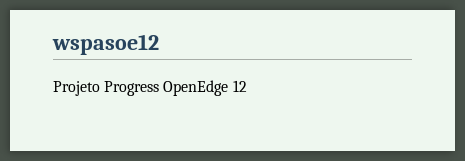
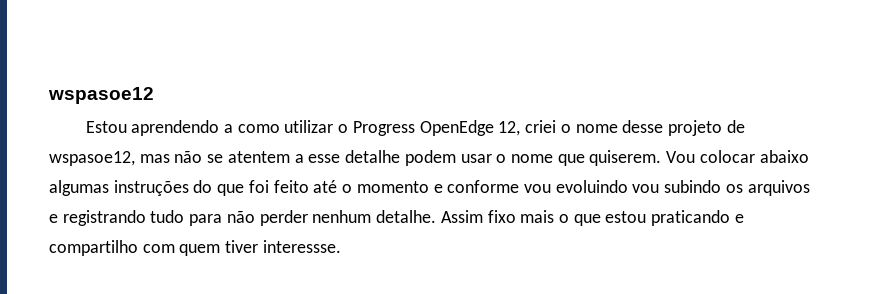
[53,80,247,96] Projeto Progress OpenEdge 12 -> [85,120,745,136] [49,150,809,166] [49,180,810,196] [49,210,744,226] [49,240,341,256] Estou aprendendo a como utilizar o Progress OpenEdge 12, criei o nome desse projeto de wspasoe12, mas não se atentem a esse detalhe podem usar o nome que quiserem. Vou colocar abaixo algumas instruções do que foi feito até o momento e conforme vou evoluindo vou subindo os arquivos e registrando tudo para não perder nenhum detalhe. Assim fixo mais o que estou praticando e compartilho com quem tiver interessse.

